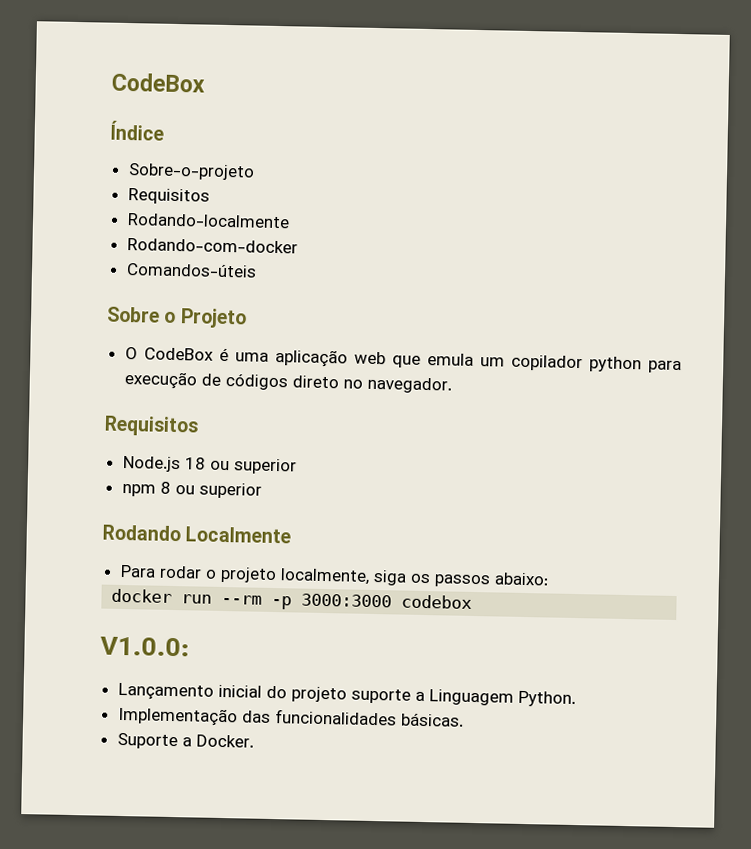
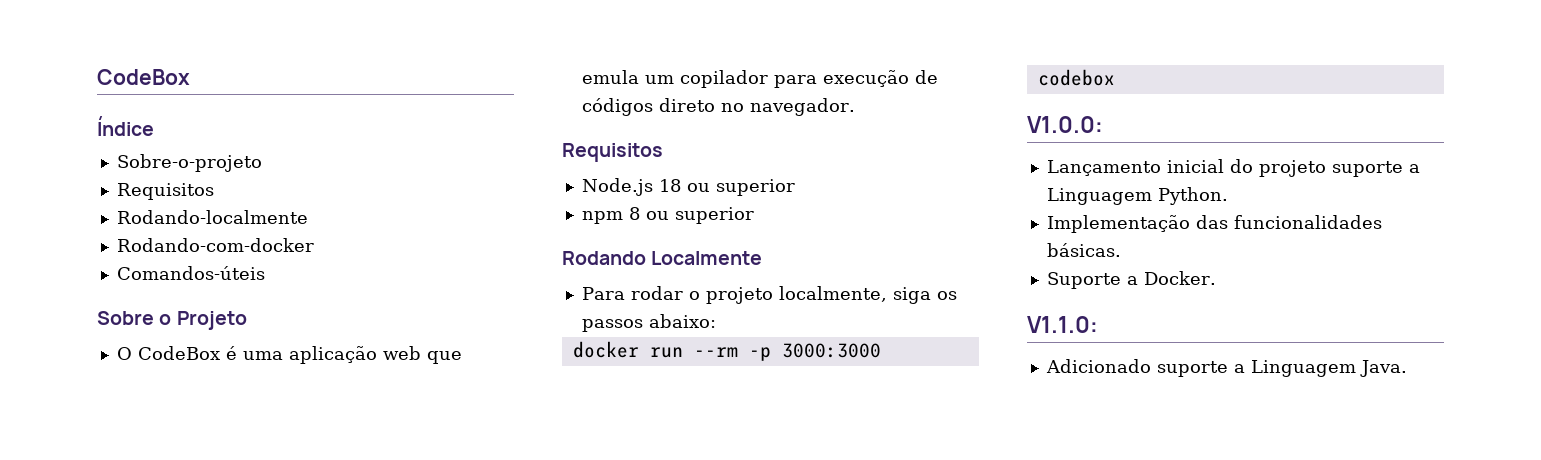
[588,356,642,373] python -> (768, 79) none
(254, 741) none -> [1027,316,1098,333] [1045,359,1407,377] // V1.1.0: // Adicionado suporte a Linguagem Java.

